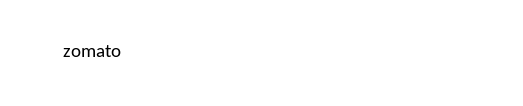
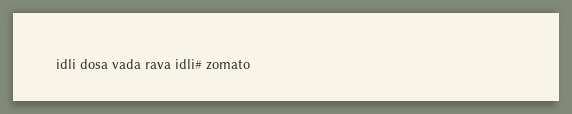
(63, 51) none -> [56,59,202,69] idli dosa vada rava idli#

